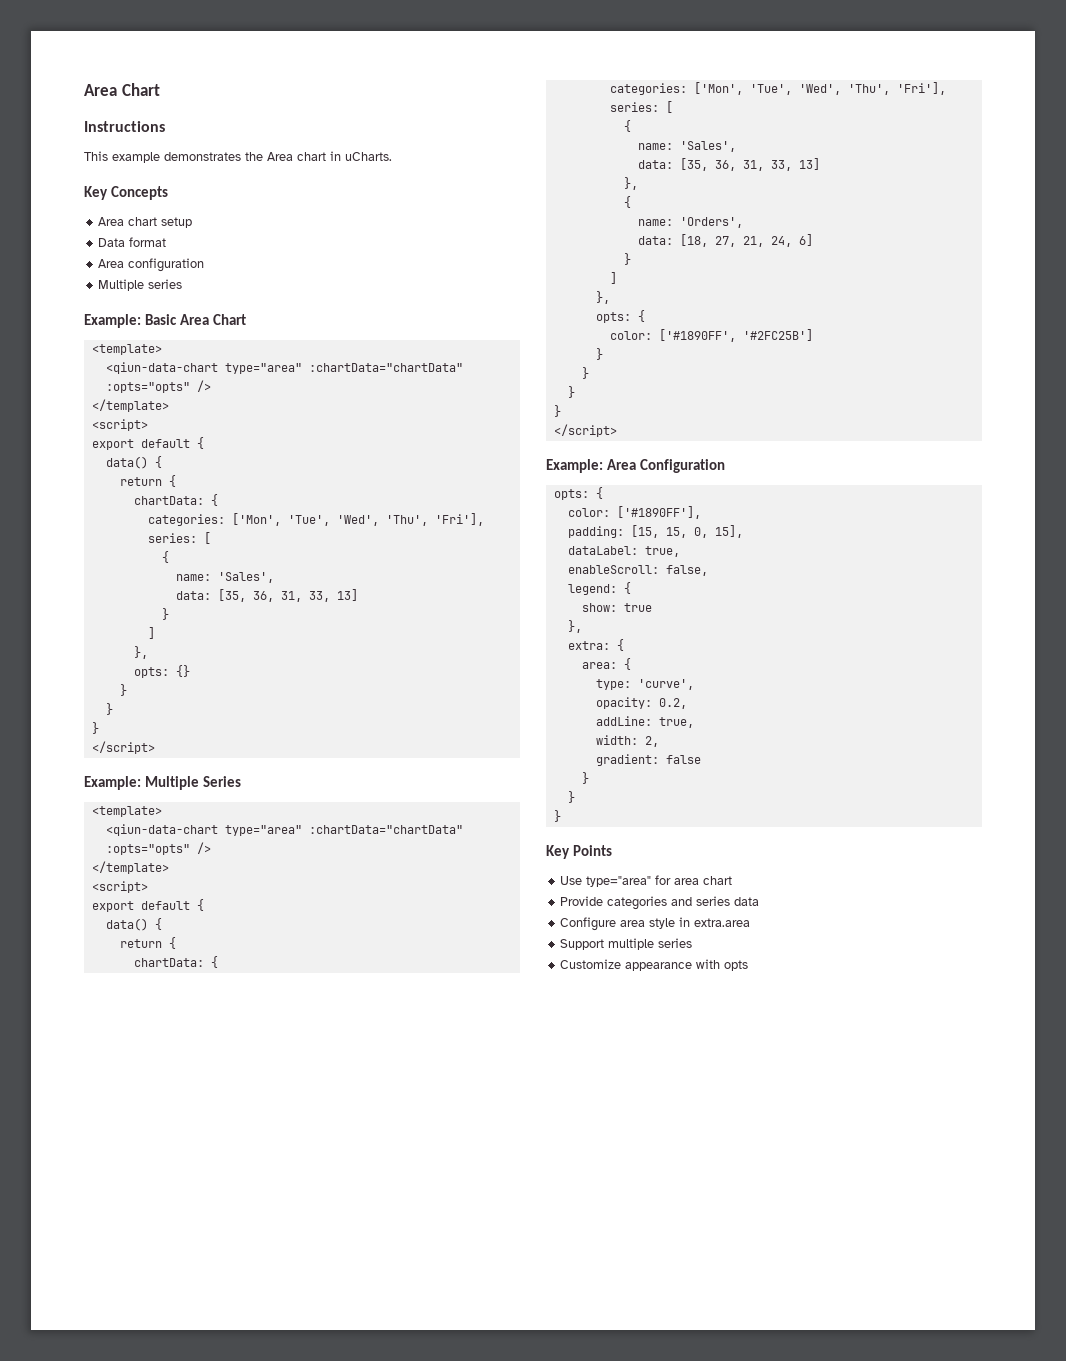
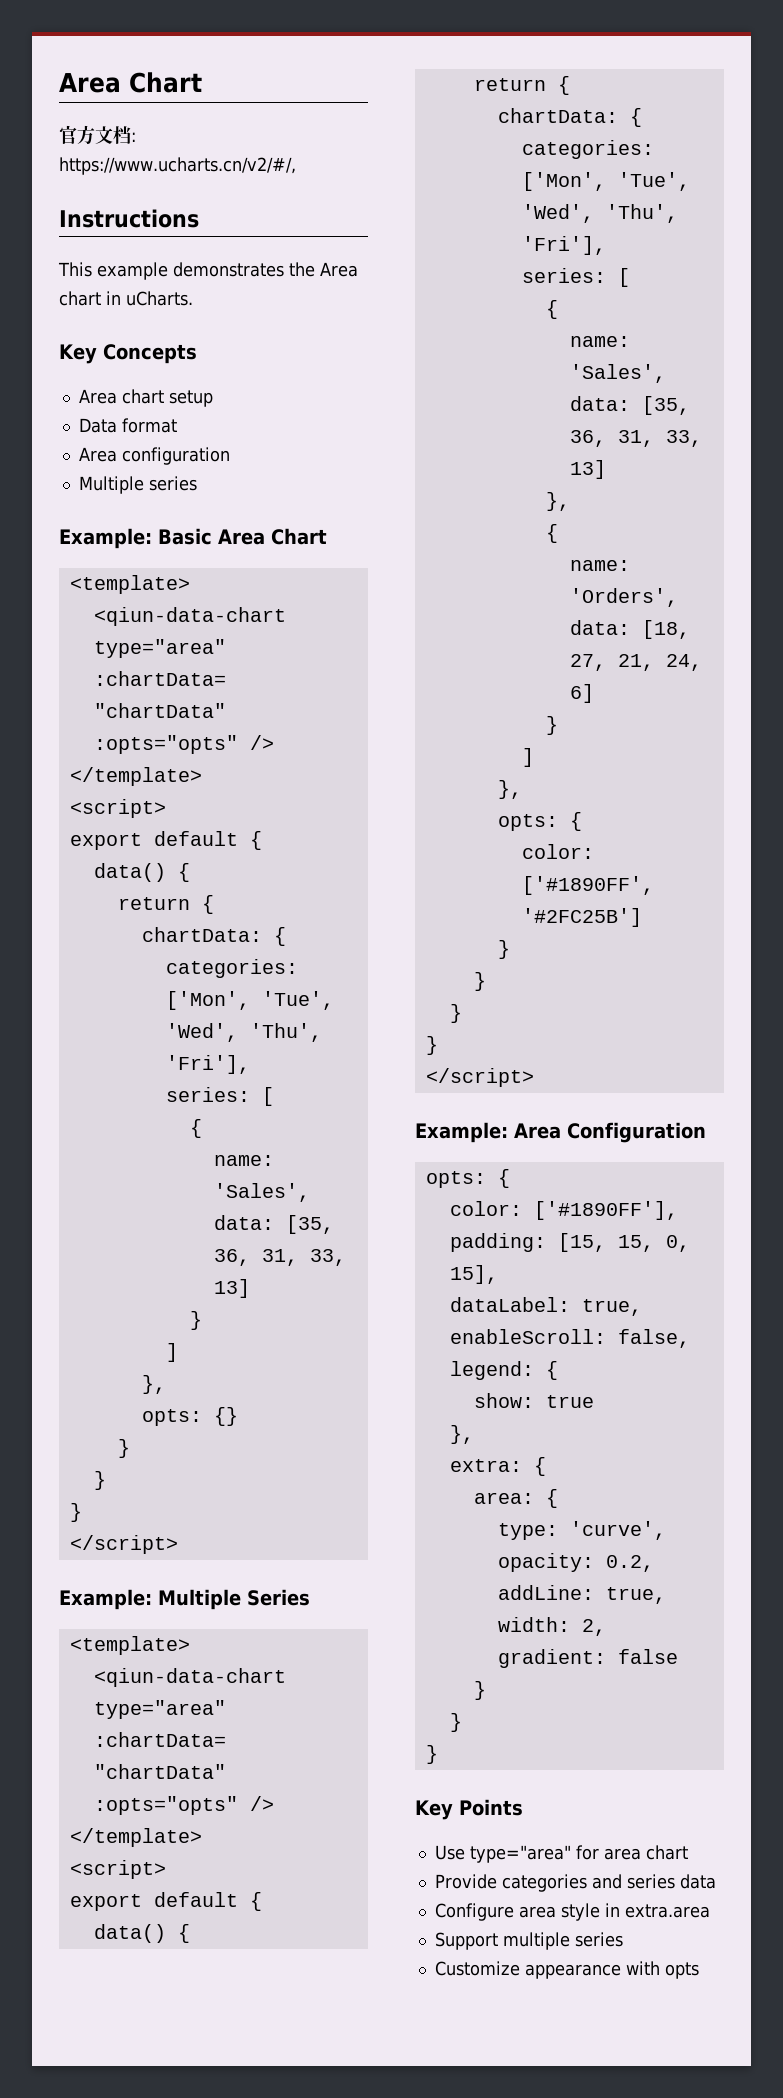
[84,83,160,96] Area Chart -> [59,72,202,93] [59,125,136,145] [59,157,296,175] Area Chart // 官方文档: https://www.ucharts.cn/v2/#/,

